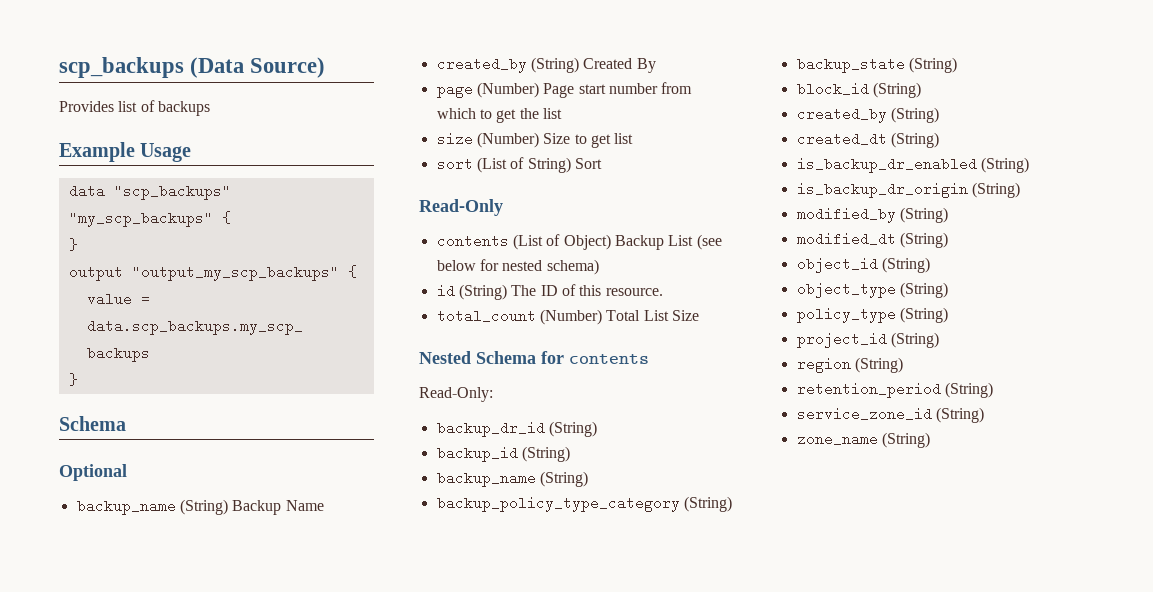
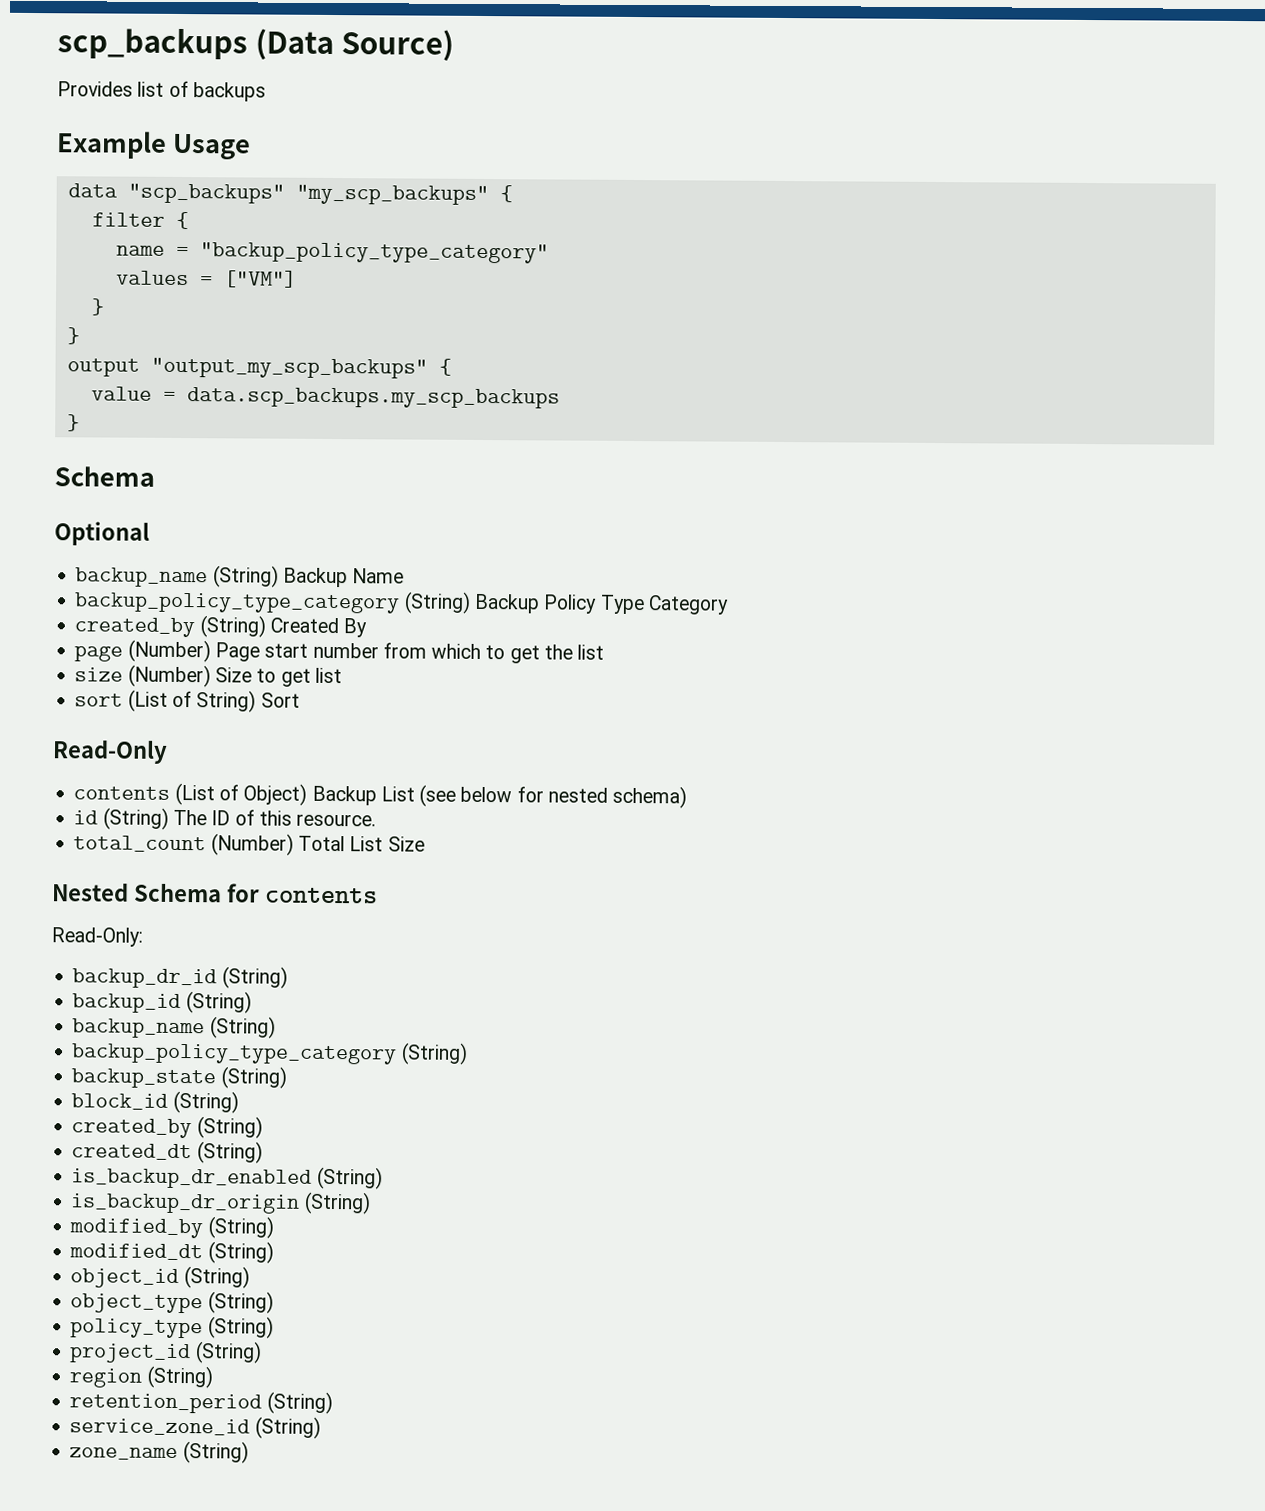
(231, 217) none -> [91,211,189,230] [115,242,549,264] [115,270,297,288] [90,298,105,316] // filter { // name = "backup_policy_type_category" // values = ["VM"] // }
(324, 505) none -> [74,591,729,615] // backup_policy_type_category (String) Backup Policy Type Category

